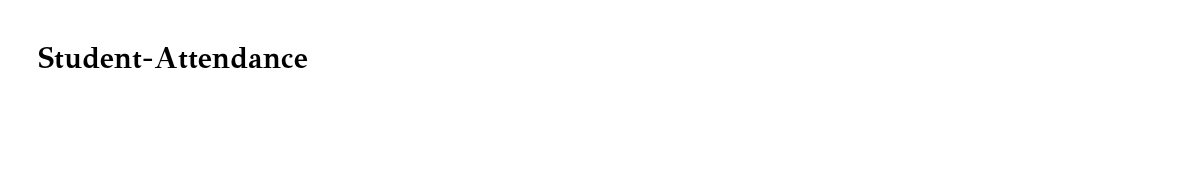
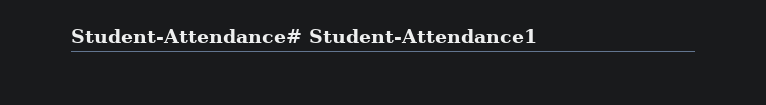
[38,46,308,69] Student-Attendance -> [71,29,537,43] Student-Attendance# Student-Attendance1

